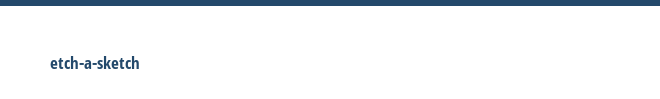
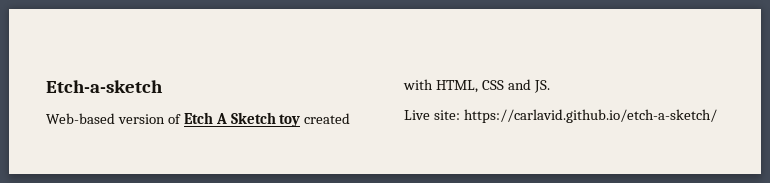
[50,56,140,69] etch-a-sketch -> [46,80,163,93] [46,112,351,127] [403,79,550,93] [404,109,717,123] Etch-a-sketch // Web-based version of Etch A Sketch toy created with HTML, CSS and JS. // Live site: https://carlavid.github.io/etch-a-sketch/

